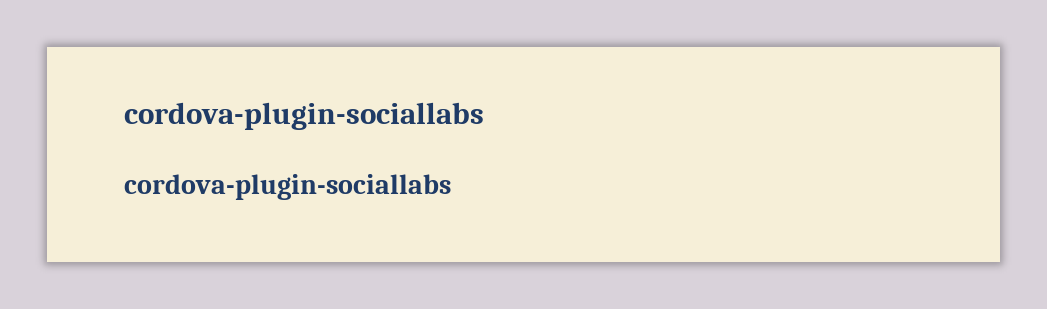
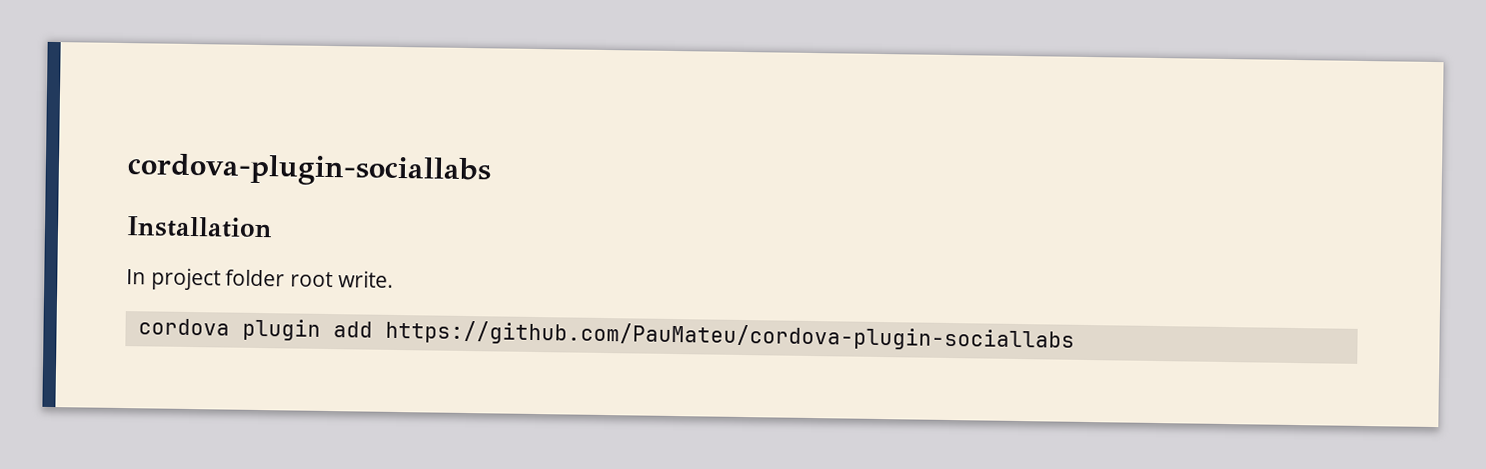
[124,174,451,200] cordova-plugin-sociallabs -> [126,216,273,239] [126,267,394,291] [137,318,1075,352] Installation // In project folder root write. // cordova plugin add https://github.com/PauMateu/cordova-plugin-sociallabs

